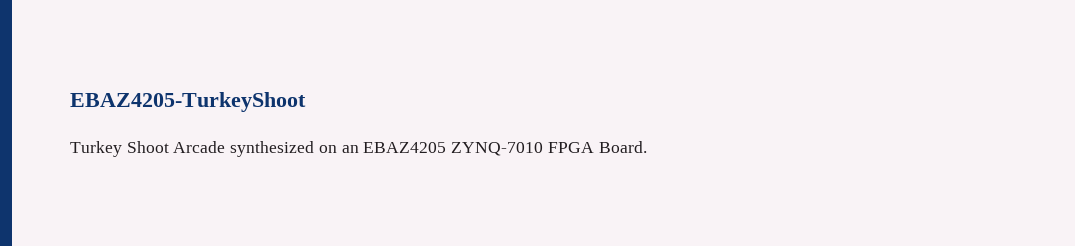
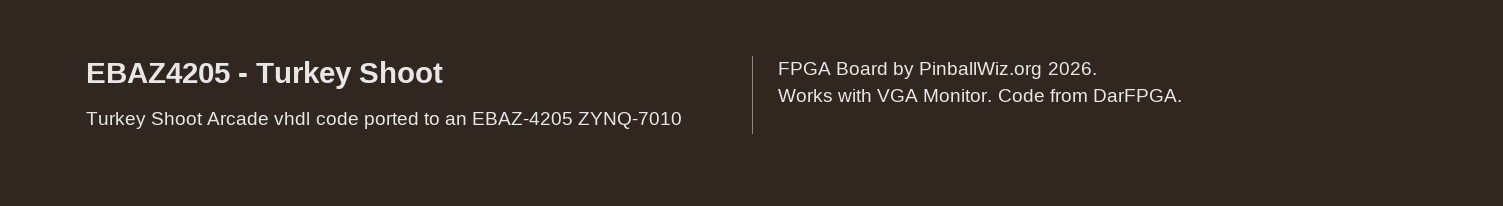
[70,92,306,112] EBAZ4205-TurkeyShoot -> [86,61,443,89] EBAZ4205 - Turkey Shoot
[230,141,647,157] synthesized on an EBAZ4205 ZYNQ-7010 FPGA Board. -> [274,112,683,129] [778,62,1097,79] [778,89,1182,102] vhdl code ported to an EBAZ-4205 ZYNQ-7010 FPGA Board by PinballWiz.org 2026. // Works with VGA Monitor. Code from DarFPGA.

